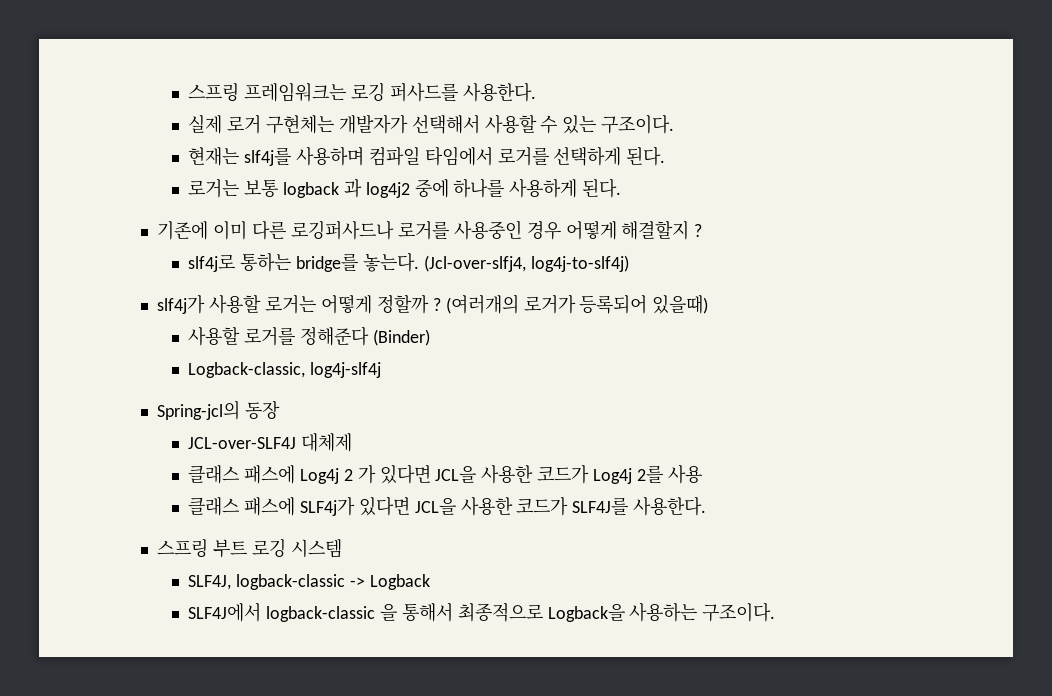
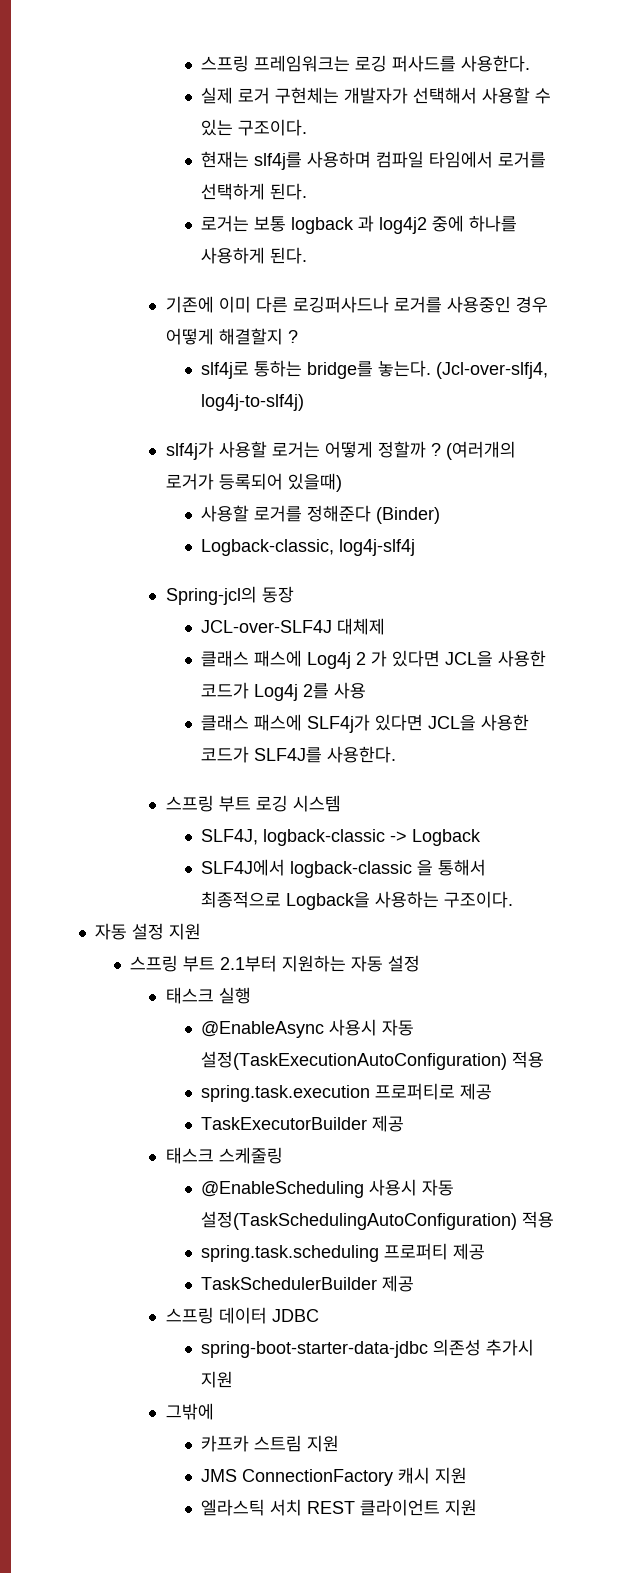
(776, 612) none -> [94,923,201,940] [130,955,421,972] [165,987,251,1004] [201,1019,415,1038] [201,1051,545,1070] [201,1083,493,1102] [201,1115,405,1132] [165,1147,283,1164] [201,1179,455,1198] [201,1211,555,1230] [201,1243,486,1262] [201,1275,415,1292] [165,1307,319,1324] [201,1339,535,1358] [201,1371,234,1388] [165,1403,214,1420] [201,1435,340,1452] [201,1467,468,1486] [201,1499,478,1516] // 자동 설정 지원 // 스프링 부트 2.1부터 지원하는 자동 설정 // 태스크 실행 // @EnableAsync 사용시 자동 설정(TaskExecutionAutoConfiguration) 적용 // spring.task.execution 프로퍼티로 제공 // TaskExecutorBuilder 제공 // 태스크 스케줄링 // @EnableScheduling 사용시 자동 설정(TaskSchedulingAutoConfiguration) 적용 // spring.task.scheduling 프로퍼티 제공 // TaskSchedulerBuilder 제공 // 스프링 데이터 JDBC // spring-boot-starter-data-jdbc 의존성 추가시 지원 // 그밖에 // 카프카 스트림 지원 // JMS ConnectionFactory 캐시 지원 // 엘라스틱 서치 REST 클라이언트 지원

